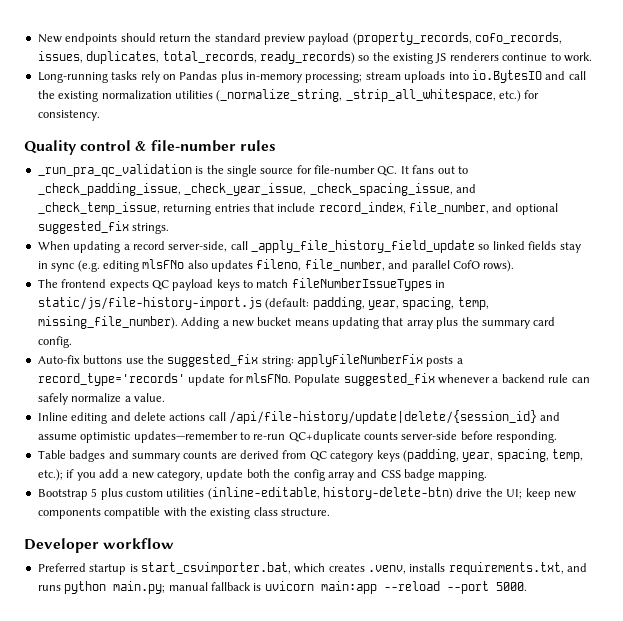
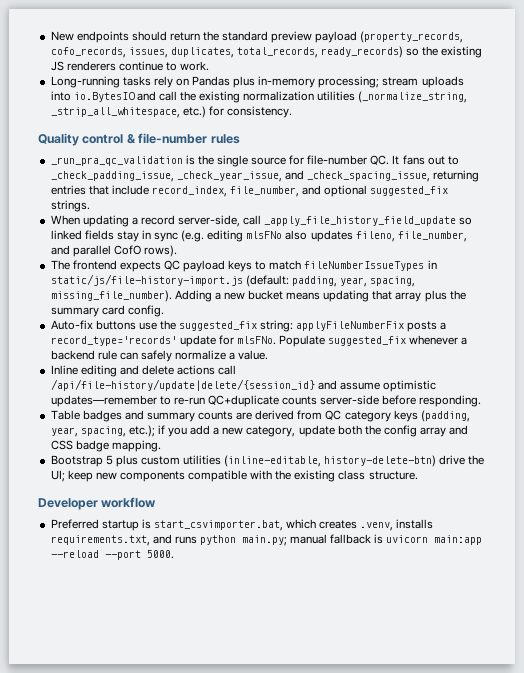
[309,183,476,196] [37,202,160,215] _check_spacing_issue, and _check_temp_issue, -> [284,170,430,182] and _check_spacing_issue,
[457,297,489,310] temp, -> (416, 281) none
[552,449,583,462] temp, -> (126, 431) none

